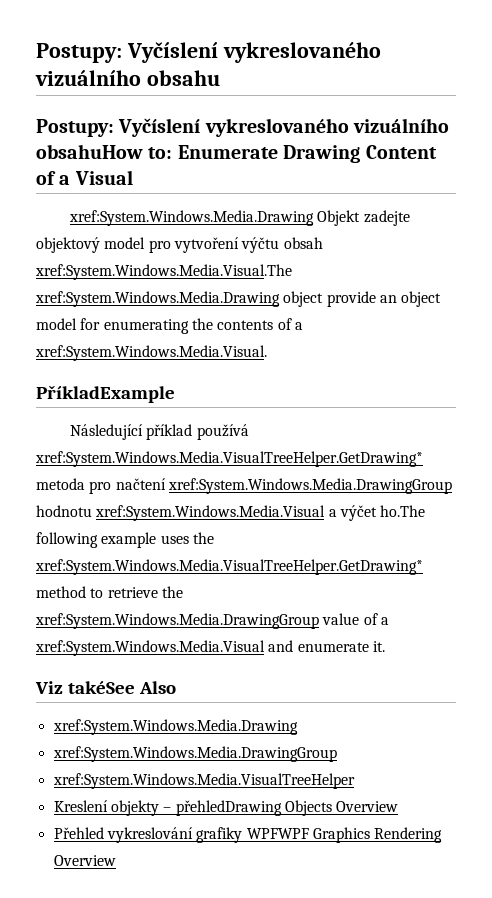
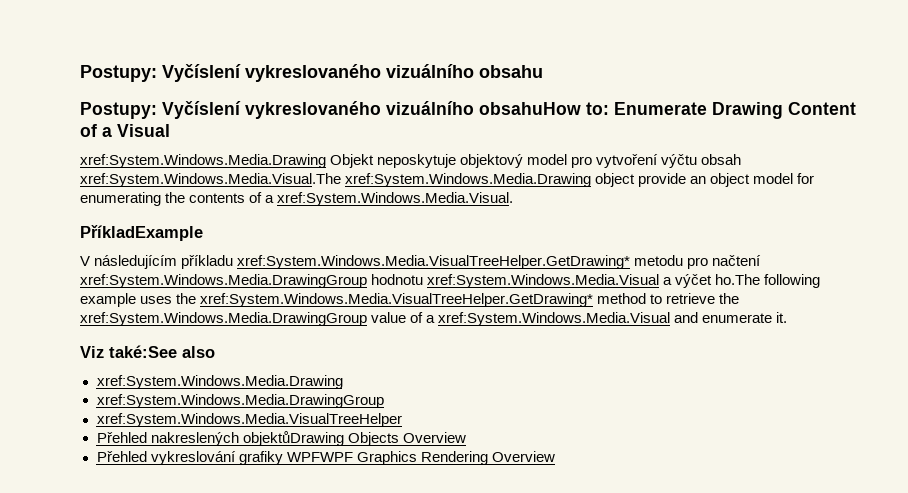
[363,210,410,226] zadejte -> [377,154,457,168] neposkytuje
[70,424,249,440] [35,451,423,467] [36,478,85,490] Následující příklad používá xref:System.Windows.Media.VisualTreeHelper.GetDrawing* metoda -> [80,255,684,269] V následujícím příkladu xref:System.Windows.Media.VisualTreeHelper.GetDrawing* metodu
[67,681,176,694] takéSee Also -> [109,345,215,358] také:See also
[53,800,282,816] Kreslení objekty – přehledDrawing -> [96,431,344,446] Přehled nakreslených objektůDrawing

